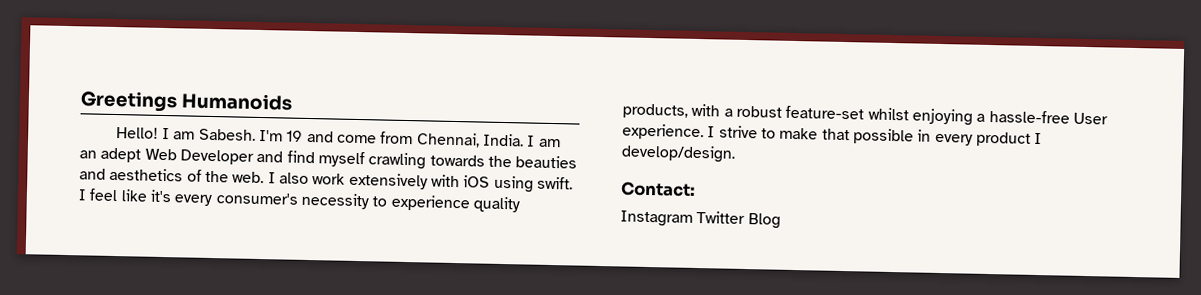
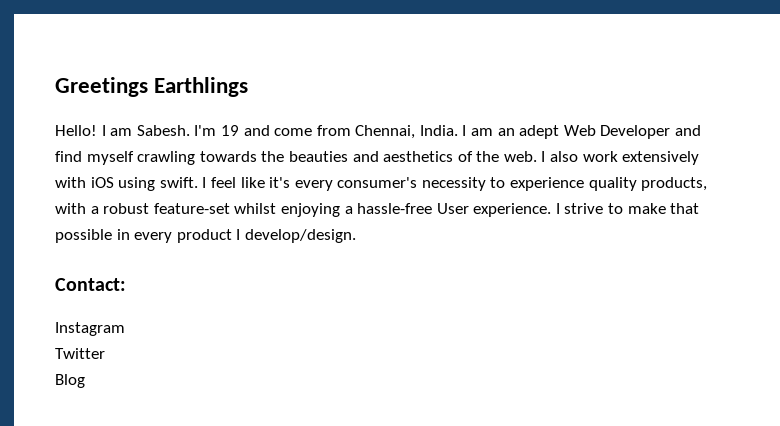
[180,92,293,111] Humanoids -> [154,77,249,97] Earthlings
(693, 218) none -> (125, 329) //
(746, 217) none -> (105, 353) //

